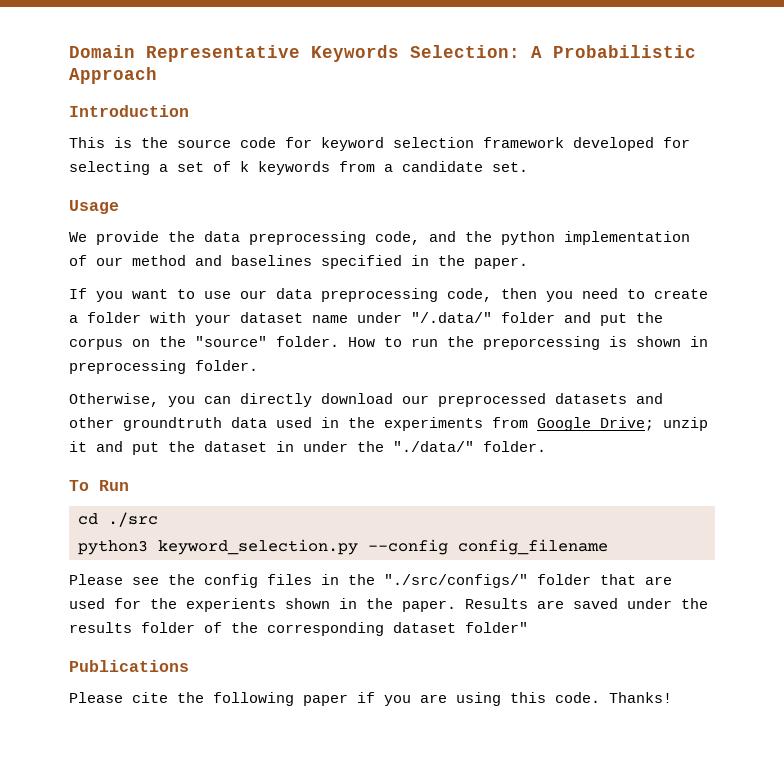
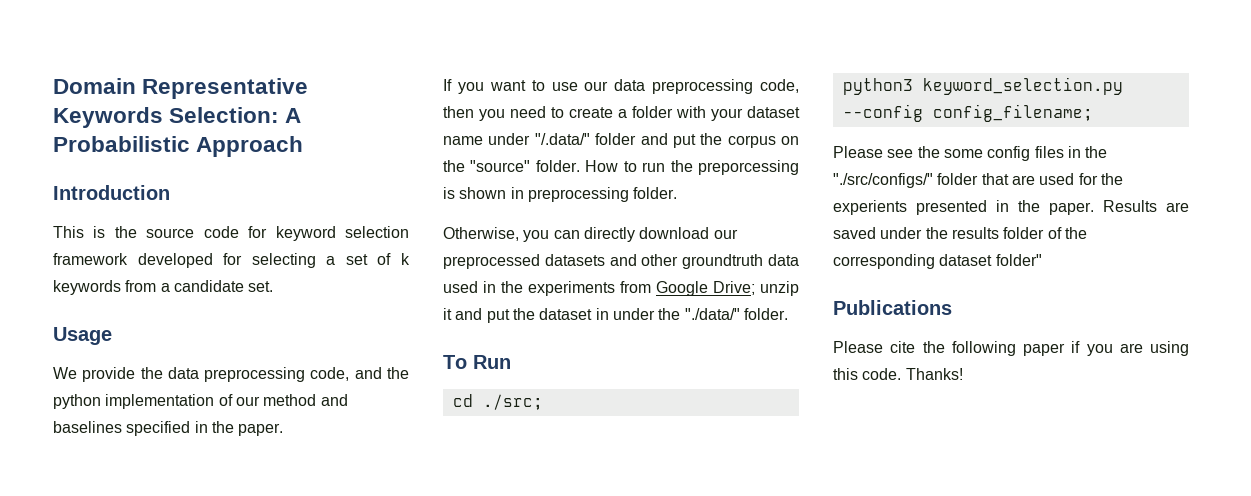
[108,512,158,527] ./src -> [482,394,543,410] ./src;
[458,539,608,555] config_filename -> [932,104,1093,122] config_filename;
(195, 579) none -> [943,149,983,158] some
[285,598,330,609] shown -> [916,200,987,215] presented

